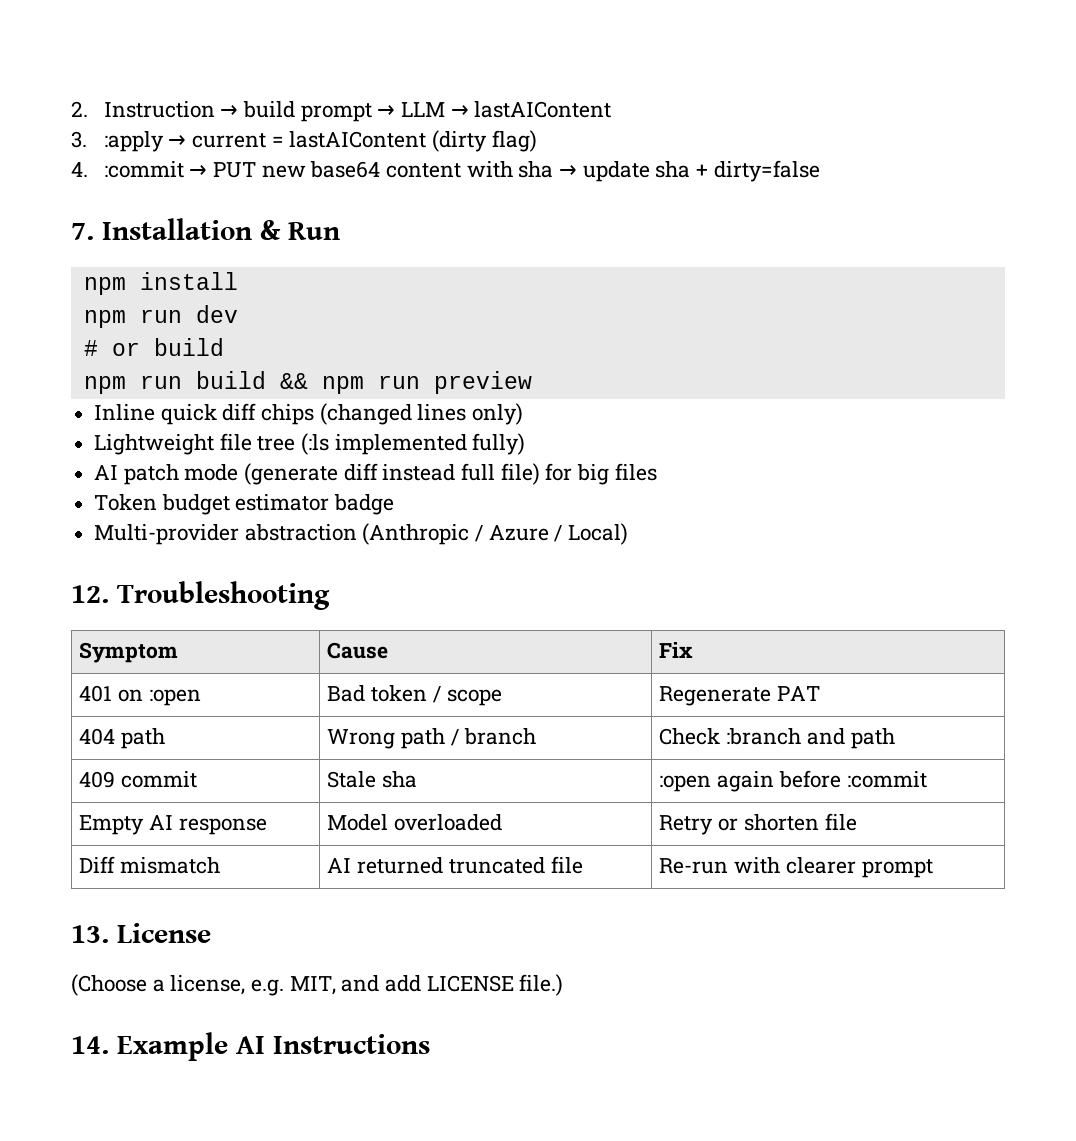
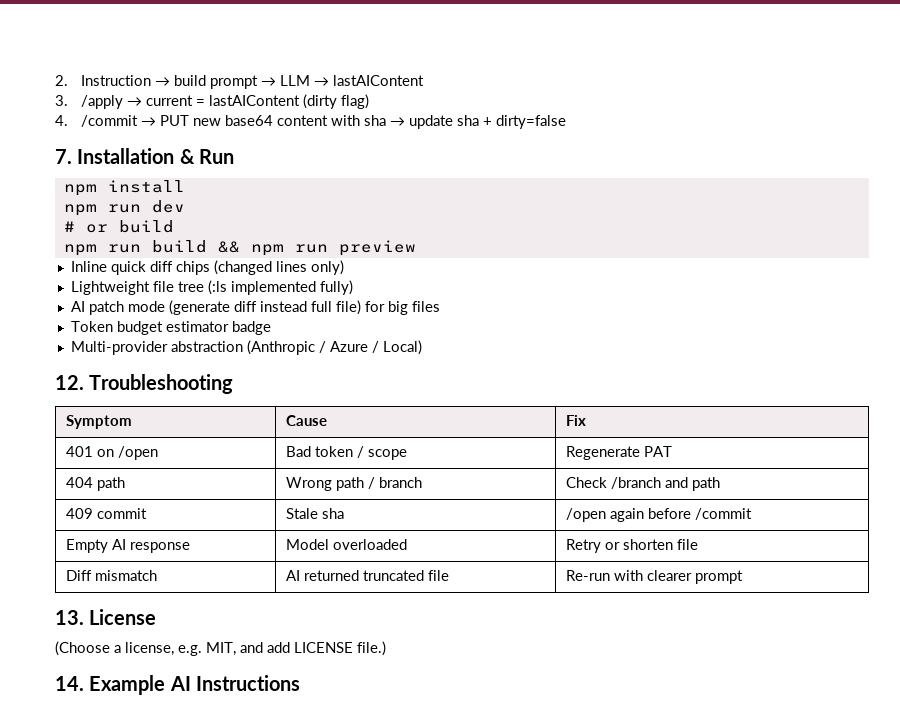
[103,131,164,152] :apply -> [81,95,124,109] /apply
[103,161,184,178] :commit -> [81,115,139,127] /commit
[148,689,201,706] :open -> [117,446,158,460] /open
[726,728,802,745] :branch -> [610,477,661,489] /branch
[659,775,712,792] :open -> [565,508,606,522] /open
[846,771,927,788] :commit -> [694,508,752,520] /commit

